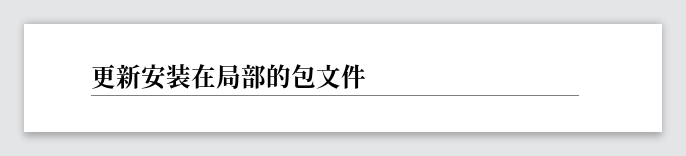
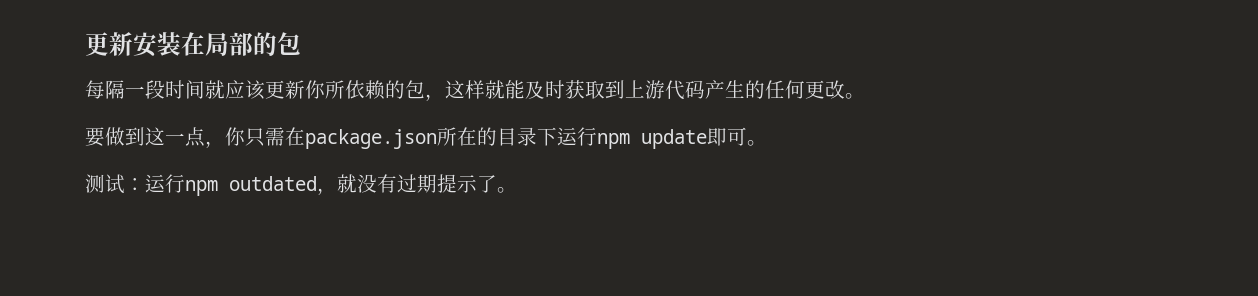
[316,64,366,89] 文件 -> [85,80,865,101] [85,127,767,149] [85,174,517,196] // 每隔一段时间就应该更新你所依赖的包，这样就能及时获取到上游代码产生的任何更改。 // 要做到这一点，你只需在package.json所在的目录下运行npm update即可。 // 测试：运行npm outdated，就没有过期提示了。

